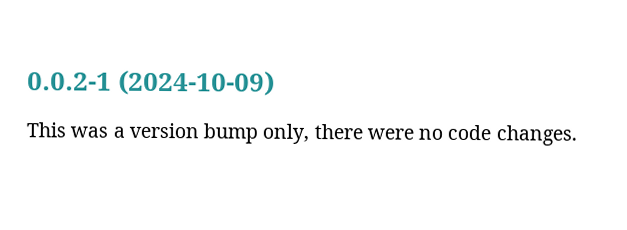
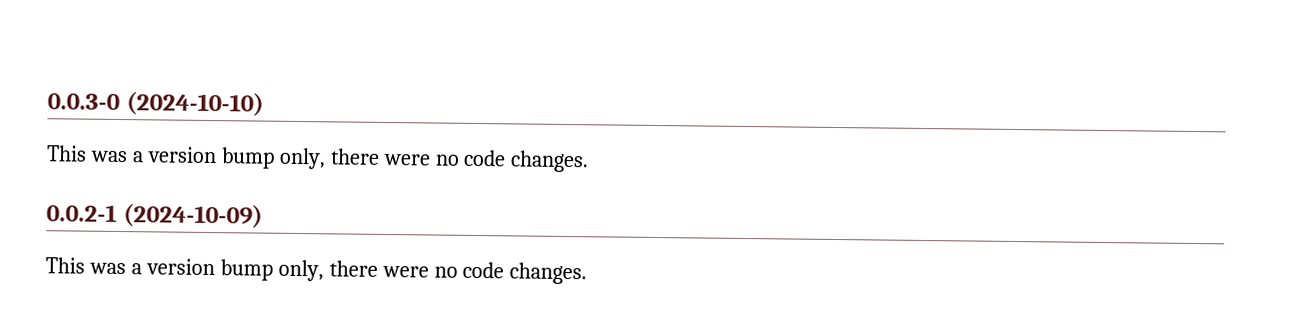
(27, 81) none -> [47,91,264,117] [46,145,590,173] 0.0.3-0 (2024-10-10) // This was a version bump only, there were no code changes. //

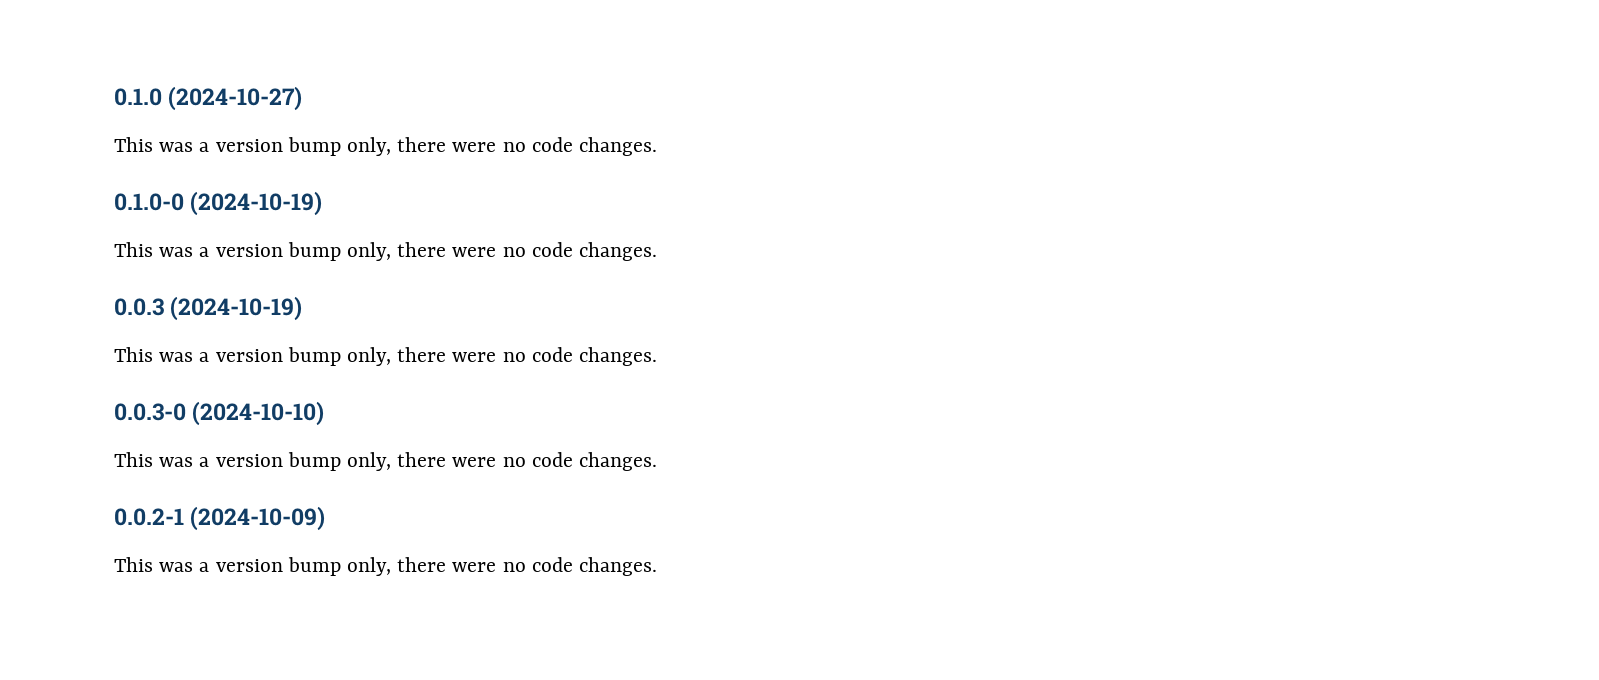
(47, 101) none -> [114,86,303,111] [114,137,658,156] [114,191,323,216] [114,242,658,261] [114,296,303,321] [114,347,658,366] 0.1.0 (2024-10-27) // This was a version bump only, there were no code changes. // 0.1.0-0 (2024-10-19) // This was a version bump only, there were no code changes. // 0.0.3 (2024-10-19) // This was a version bump only, there were no code changes. //

